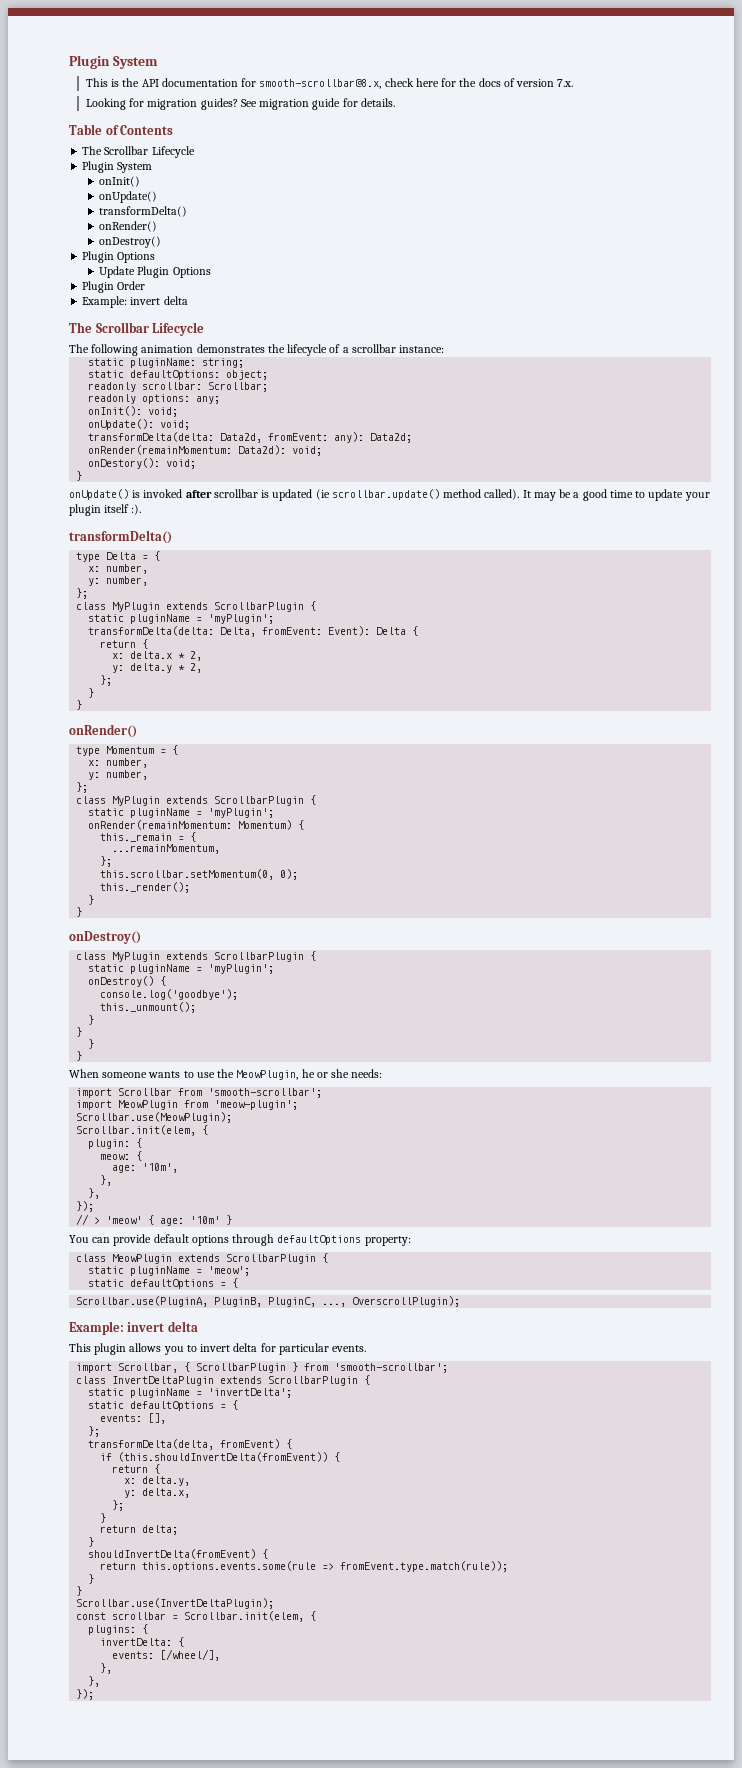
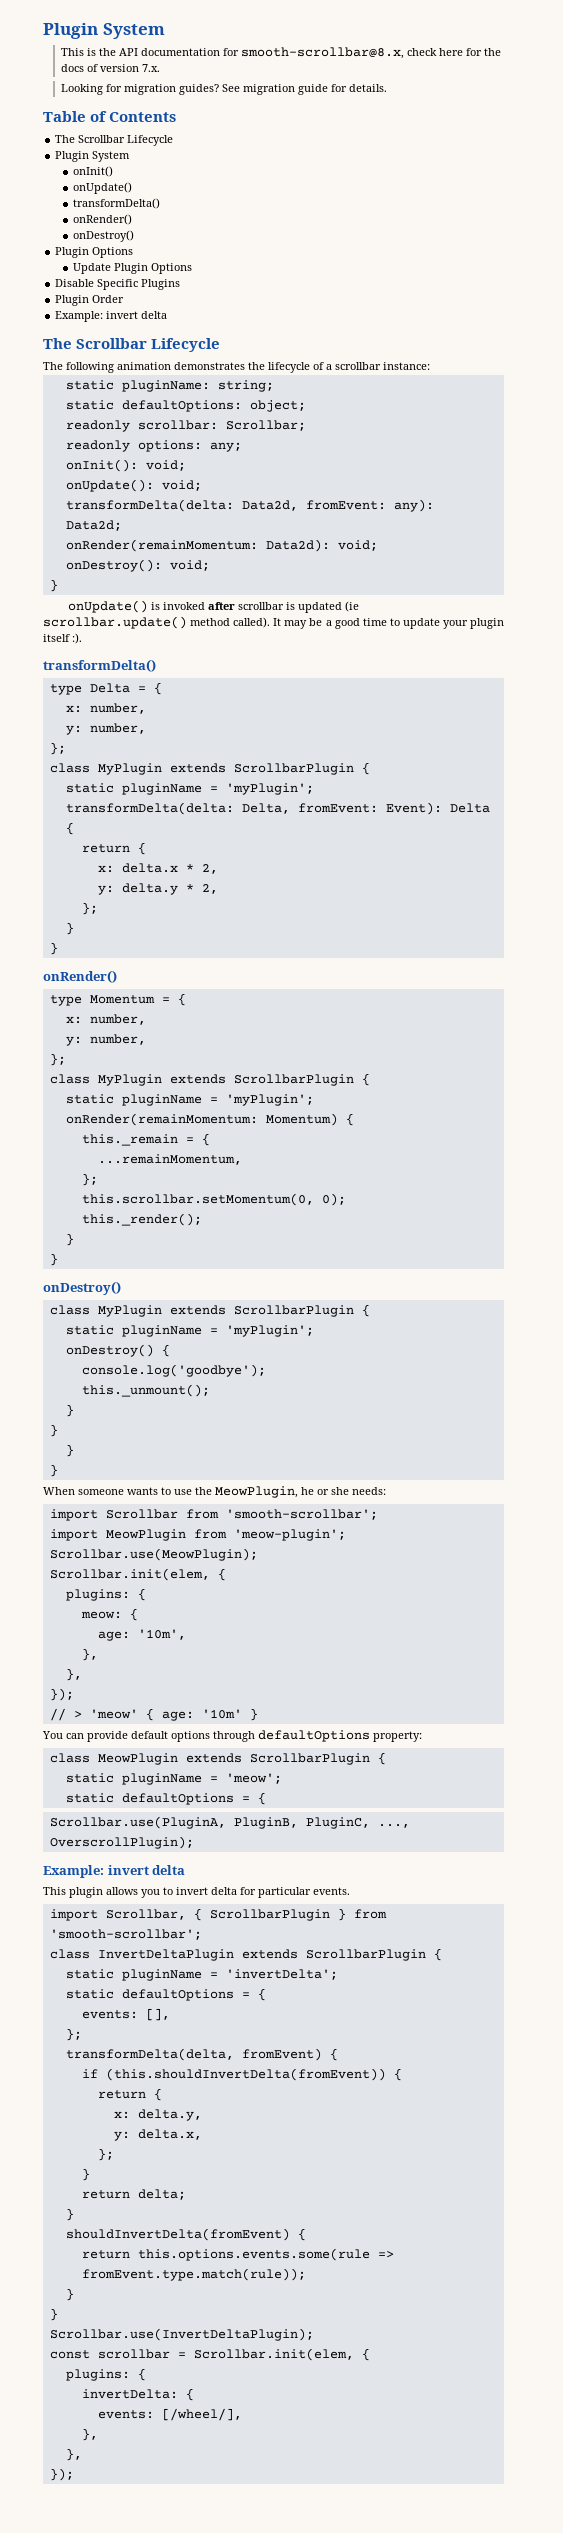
(211, 272) none -> [55,279,181,290] // Disable Specific Plugins
[88,458,161,469] onDestory(): -> [65,559,162,572] onDestroy():
[88,1139,131,1149] plugin: -> [65,1589,130,1601] plugins:

